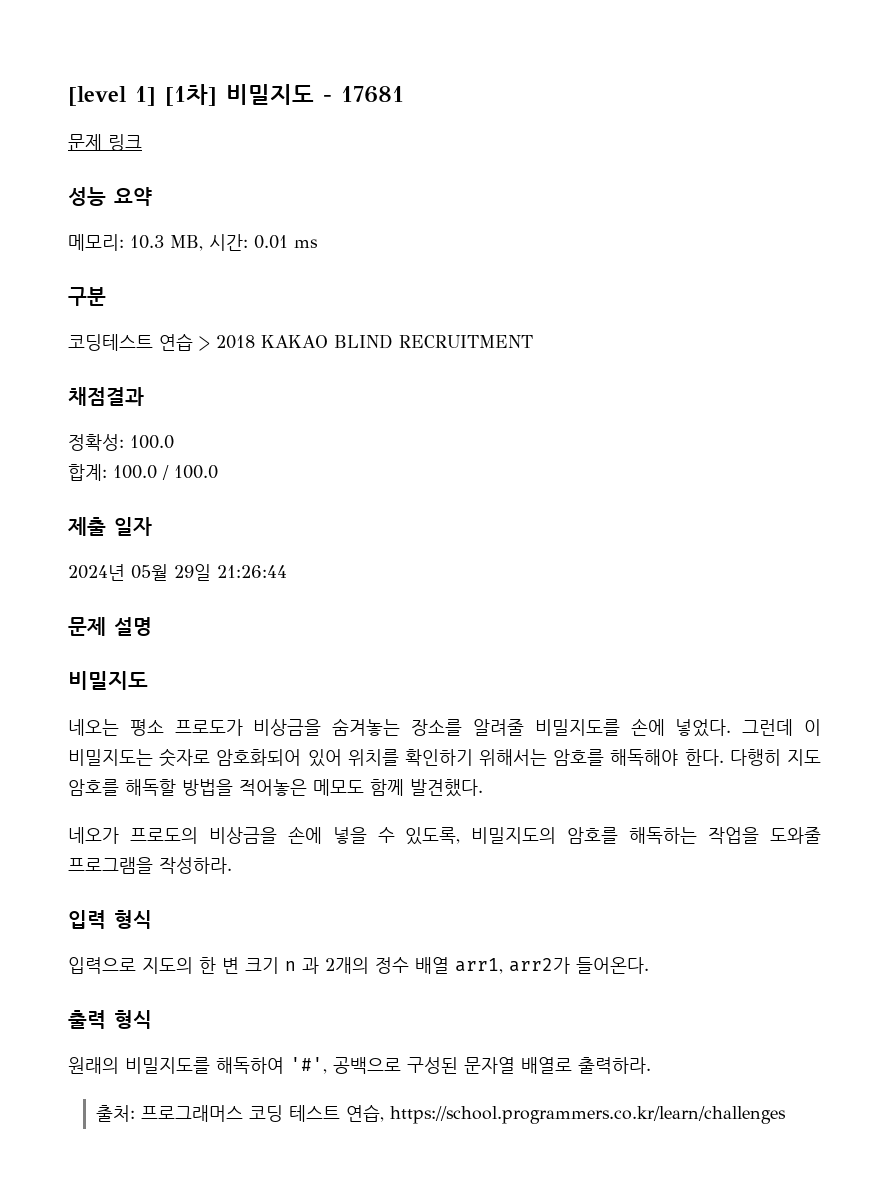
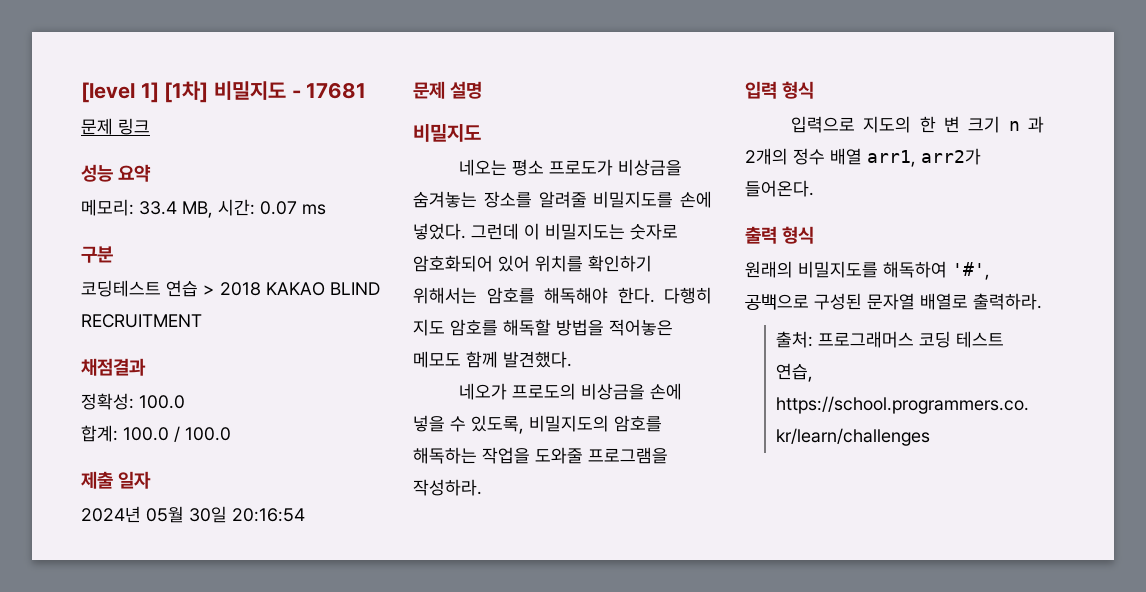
[130,235,164,249] 10.3 -> [139,201,177,215] 33.4
[254,235,288,249] 0.01 -> [260,201,297,215] 0.07
[174,564,287,581] 29일 21:26:44 -> [189,506,305,523] 30일 20:16:54

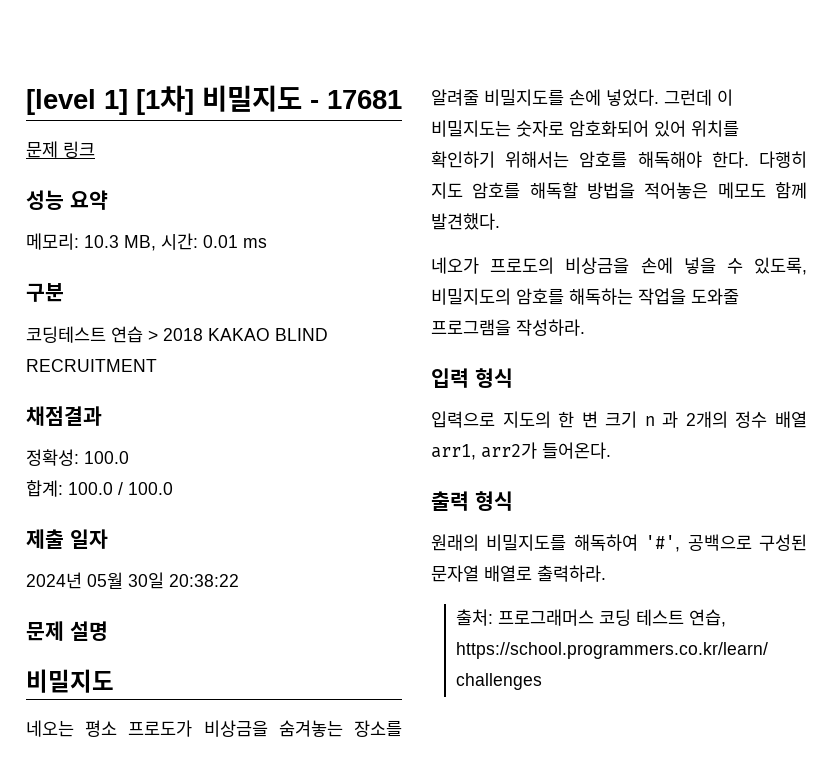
[139,201,177,215] 33.4 -> [84,235,119,248] 10.3
[260,201,297,215] 0.07 -> [203,235,238,248] 0.01
[232,508,305,522] 20:16:54 -> [169,574,239,587] 20:38:22

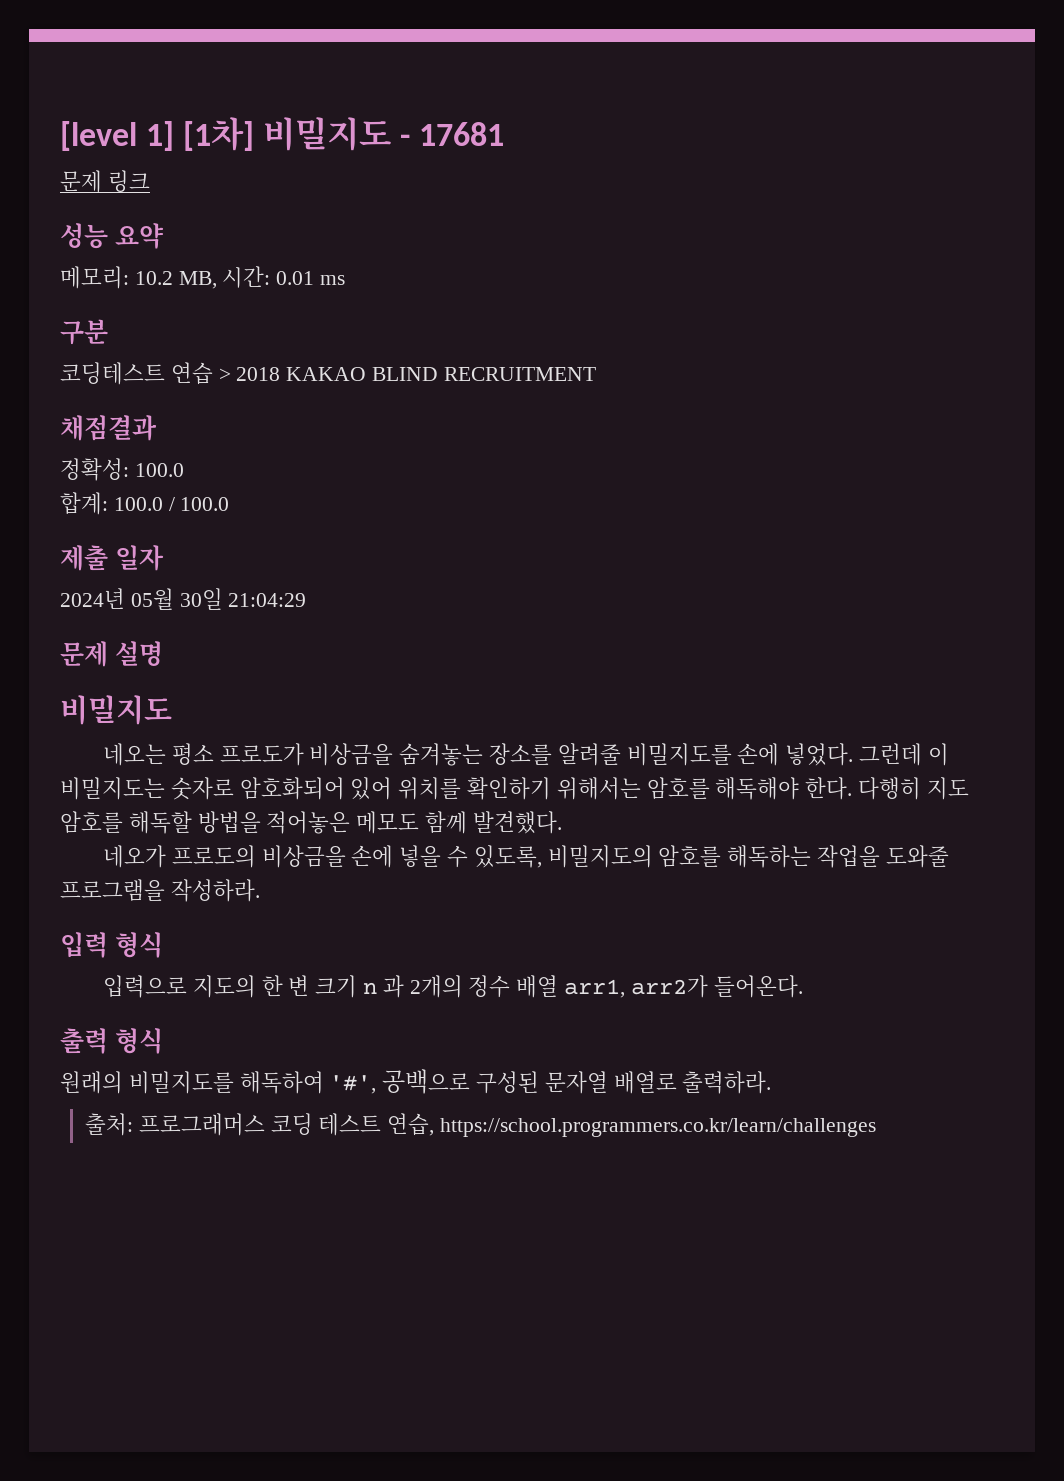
[84,235,119,248] 10.3 -> [134,271,173,285] 10.2
[169,574,239,587] 20:38:22 -> [228,593,307,607] 21:04:29

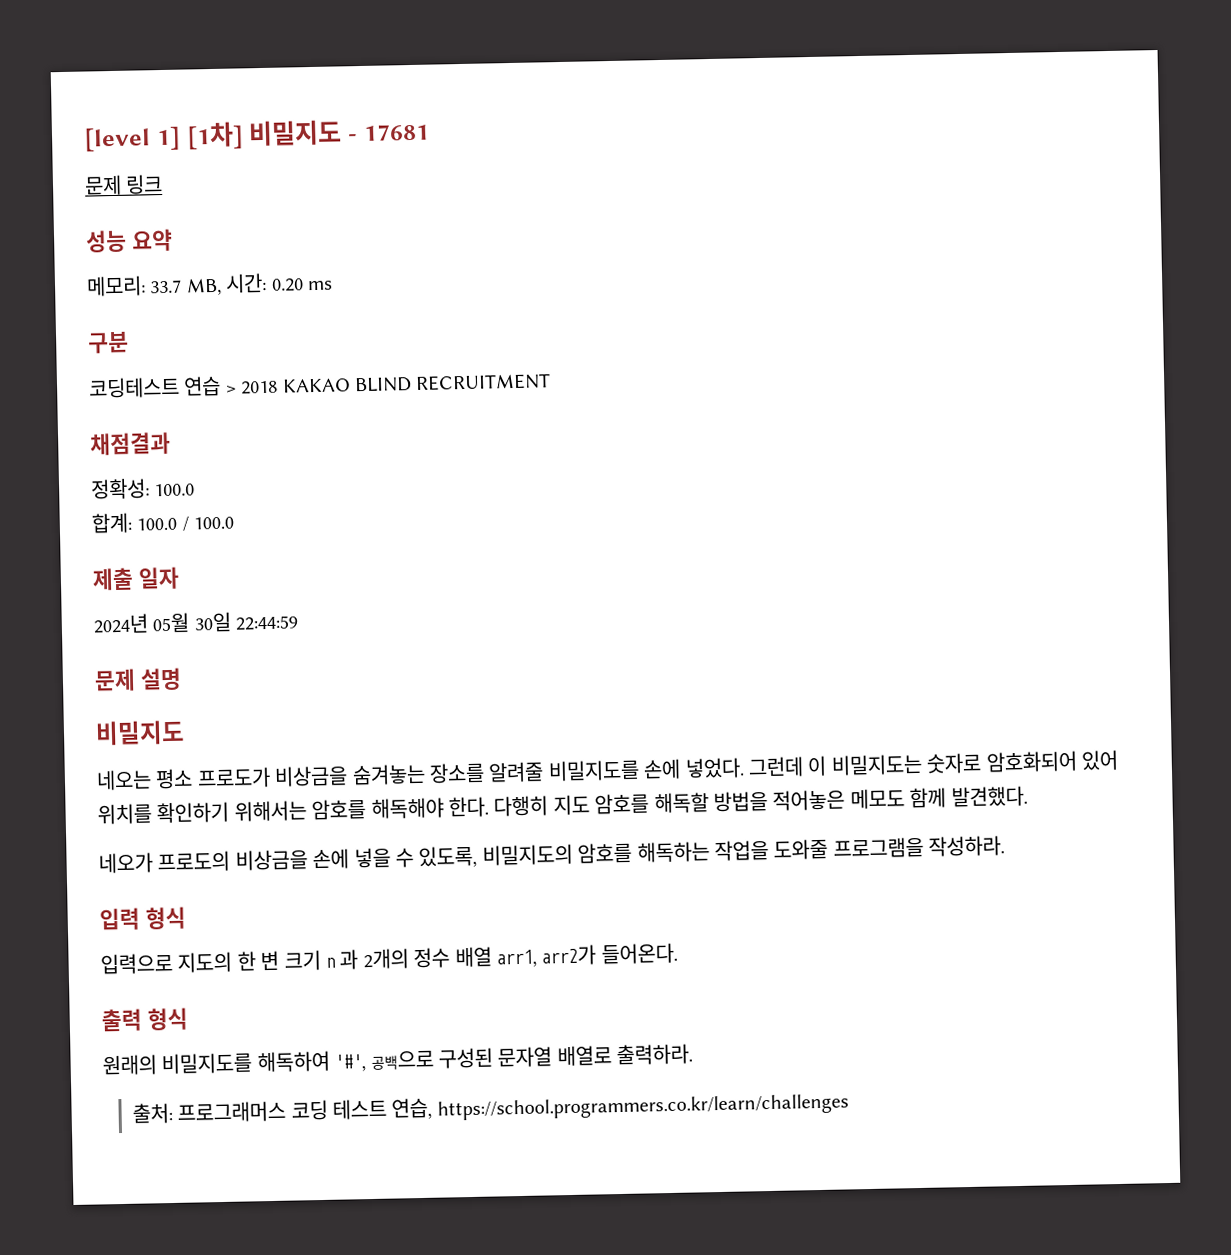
[134,271,173,285] 10.2 -> [149,279,183,294] 33.7
[276,271,315,285] 0.01 -> [270,278,304,292] 0.20
[228,593,307,607] 21:04:29 -> [235,615,299,631] 22:44:59

